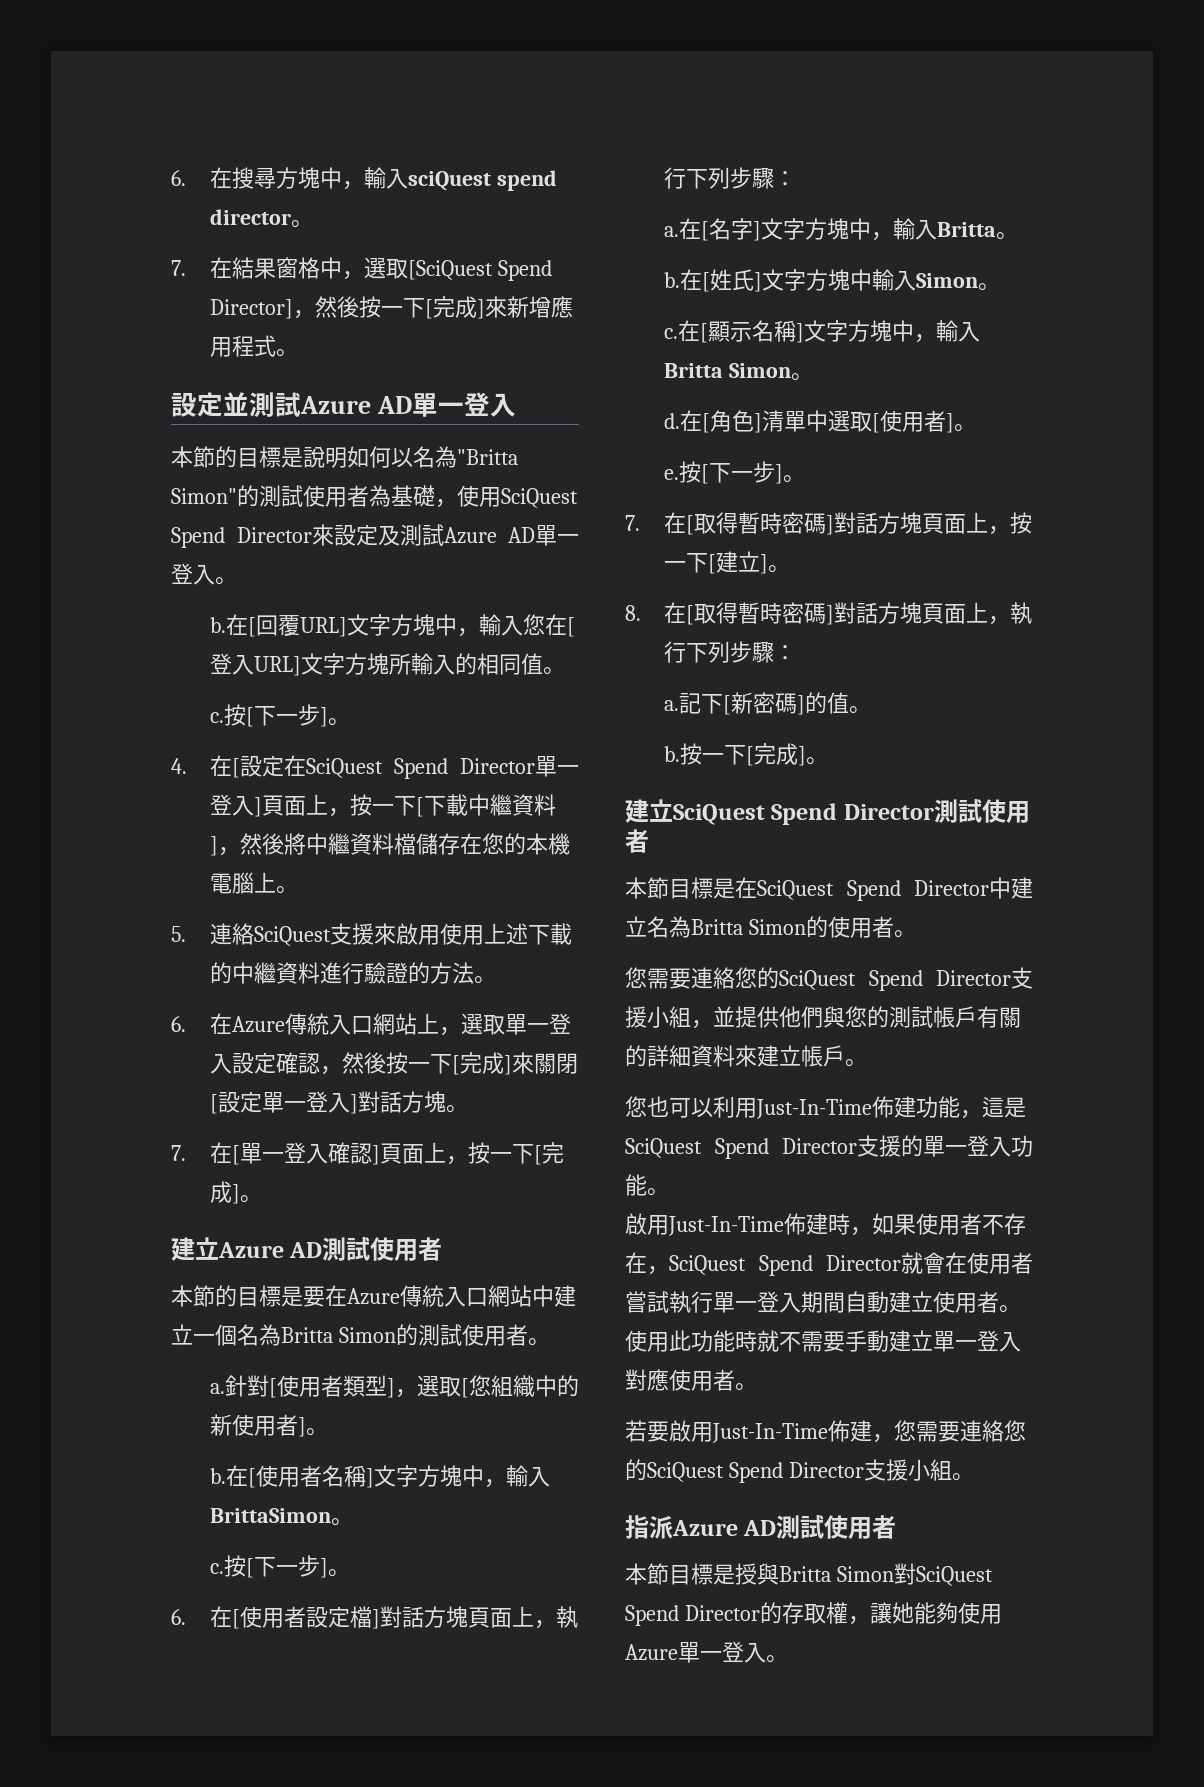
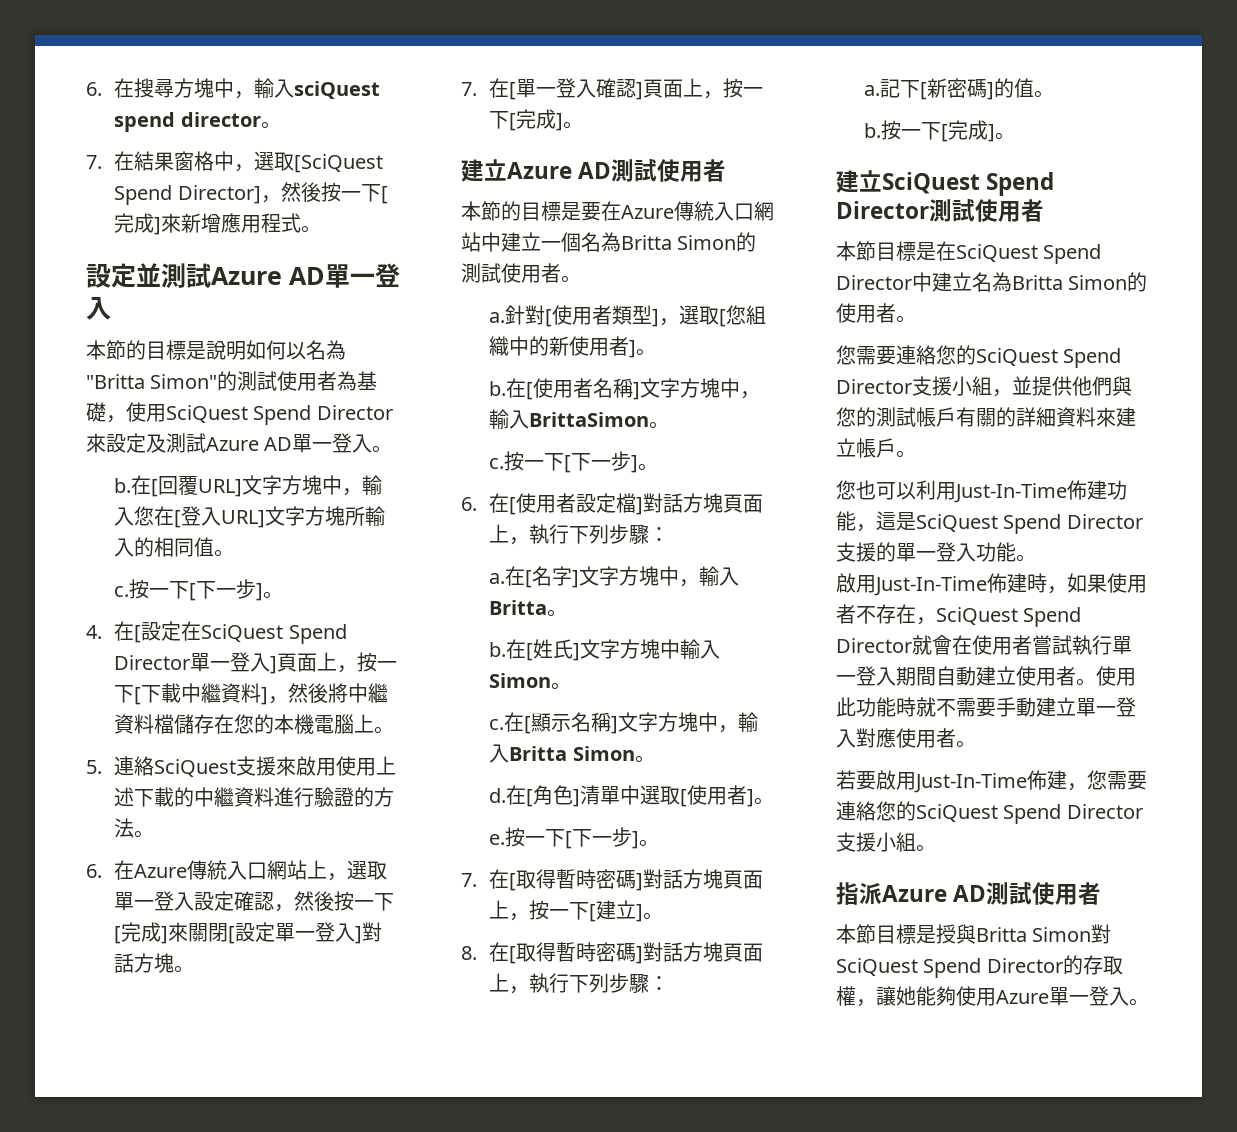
(246, 715) none -> [149,581,190,599] 一下
(246, 1566) none -> [524,453,565,471] 一下
(701, 472) none -> [525,829,566,847] 一下

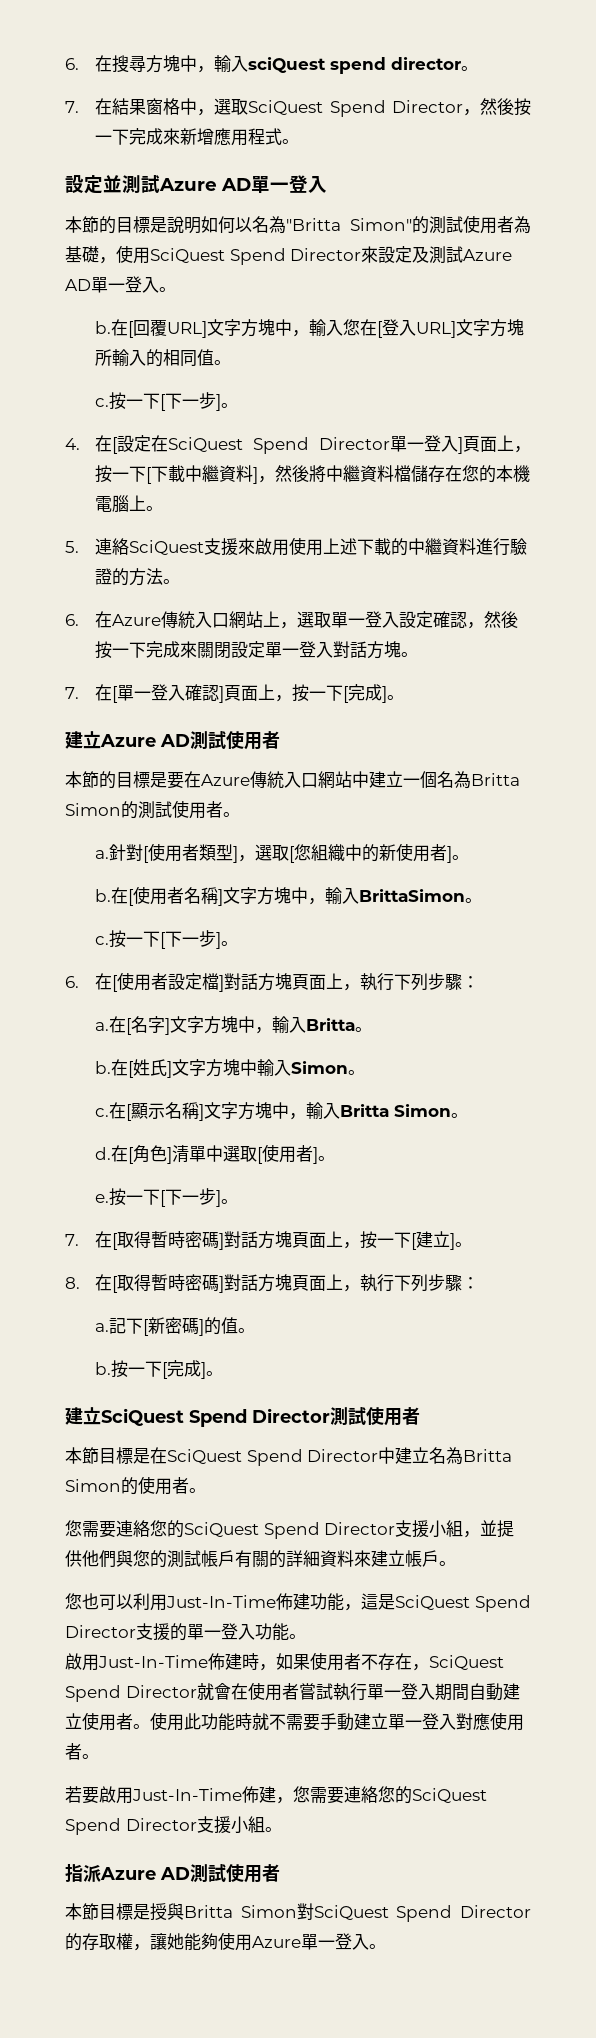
[294,154,384,173] [114,182,388,205] [114,213,162,235] [SciQuest Spend Director]，然後按一下[完成] -> [248,98,531,117] [95,128,164,145] SciQuest Spend Director，然後按一下完成
[114,922,236,944] [完成]來關閉[ -> [146,641,232,659] 完成來關閉
[355,926,363,944] ] -> (334, 650) none

